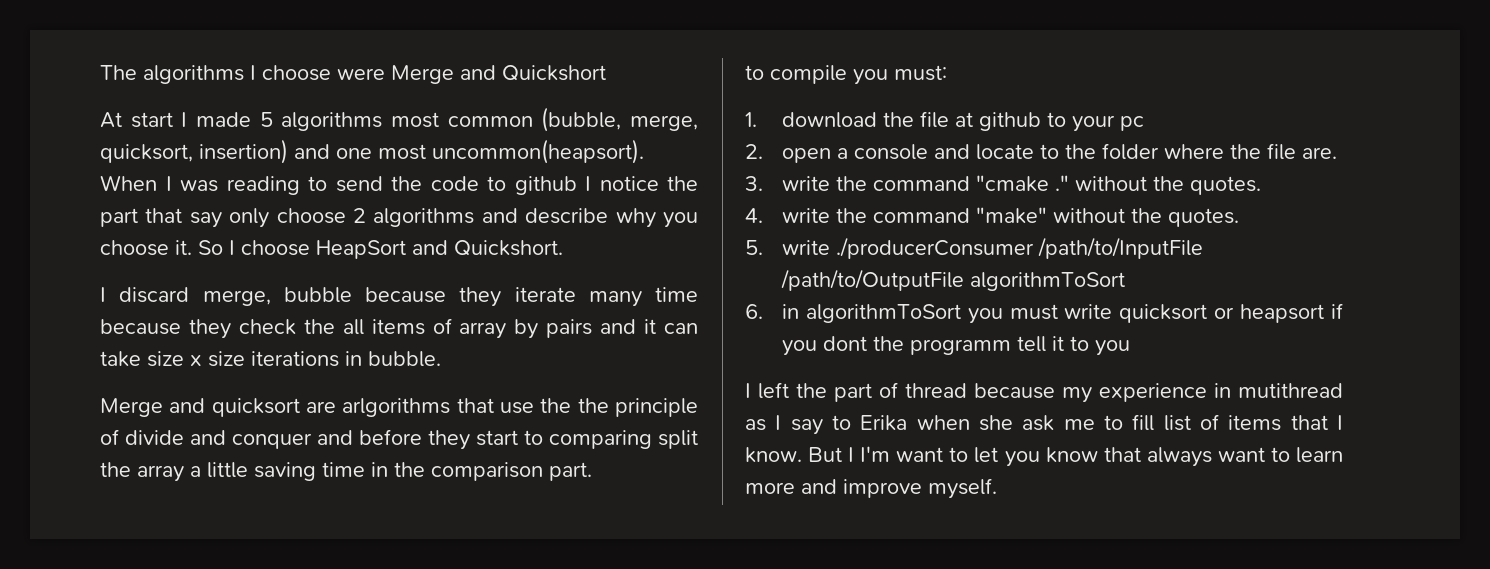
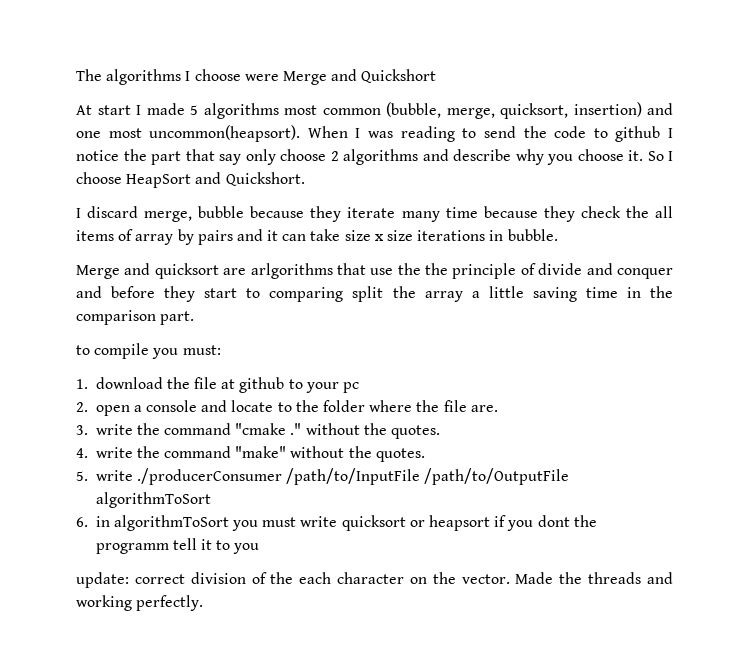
[745,382,1343,403] [745,414,1343,435] [745,446,1343,467] [745,478,997,499] I left the part of thread because my experience in mutithread as I say to Erika when she ask me to fill list of items that I know. But I I'm want to let you know that always want to learn more and improve myself. -> [76,572,673,588] [76,595,204,611] update: correct division of the each character on the vector. Made the threads and working perfectly.

